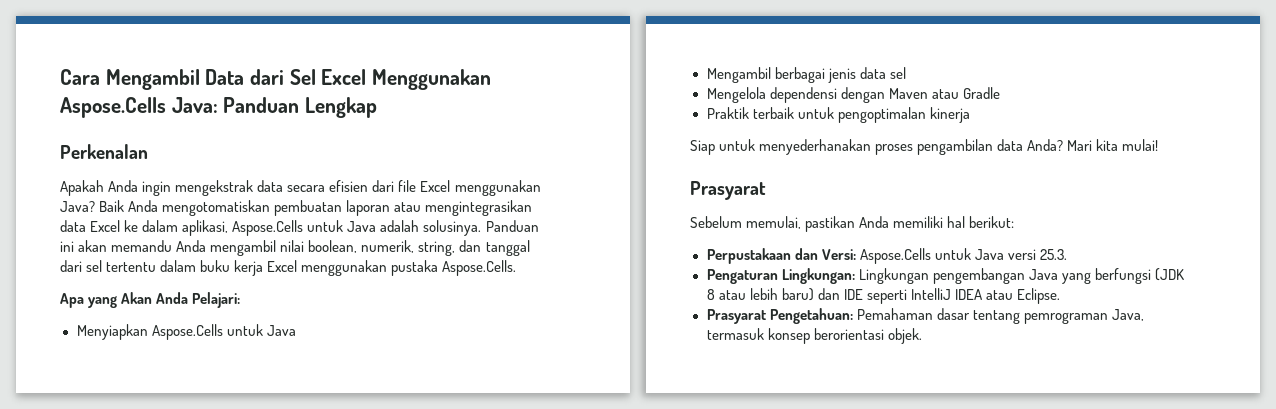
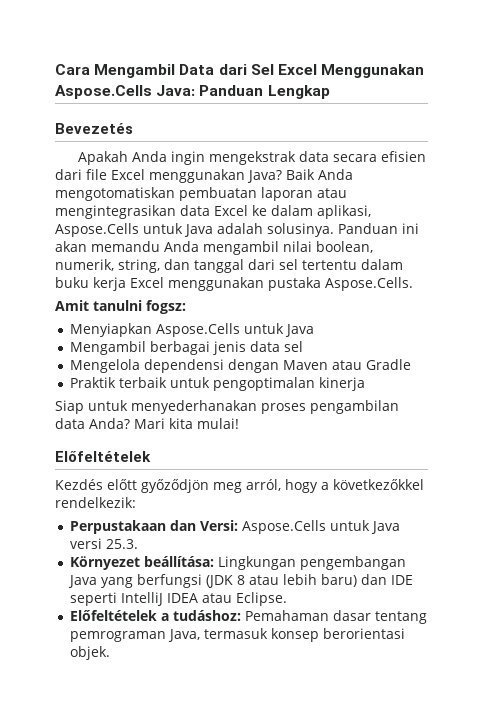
[60,144,148,159] Perkenalan -> [55,123,133,134] Bevezetés
[60,292,241,308] Apa yang Akan Anda Pelajari: -> [55,300,186,314] Amit tanulni fogsz:
[690,181,766,200] [690,216,1015,232] Prasyarat // Sebelum memulai, pastikan Anda memiliki hal berikut: -> [55,451,151,462] [55,479,424,493] [55,497,136,508] Előfeltételek // Kezdés előtt győződjön meg arról, hogy a következőkkel rendelkezik:
[706,268,855,284] Pengaturan Lingkungan: -> [69,556,214,570] Környezet beállítása:
[706,308,853,324] Prasyarat Pengetahuan: -> [69,610,241,621] Előfeltételek a tudáshoz:

